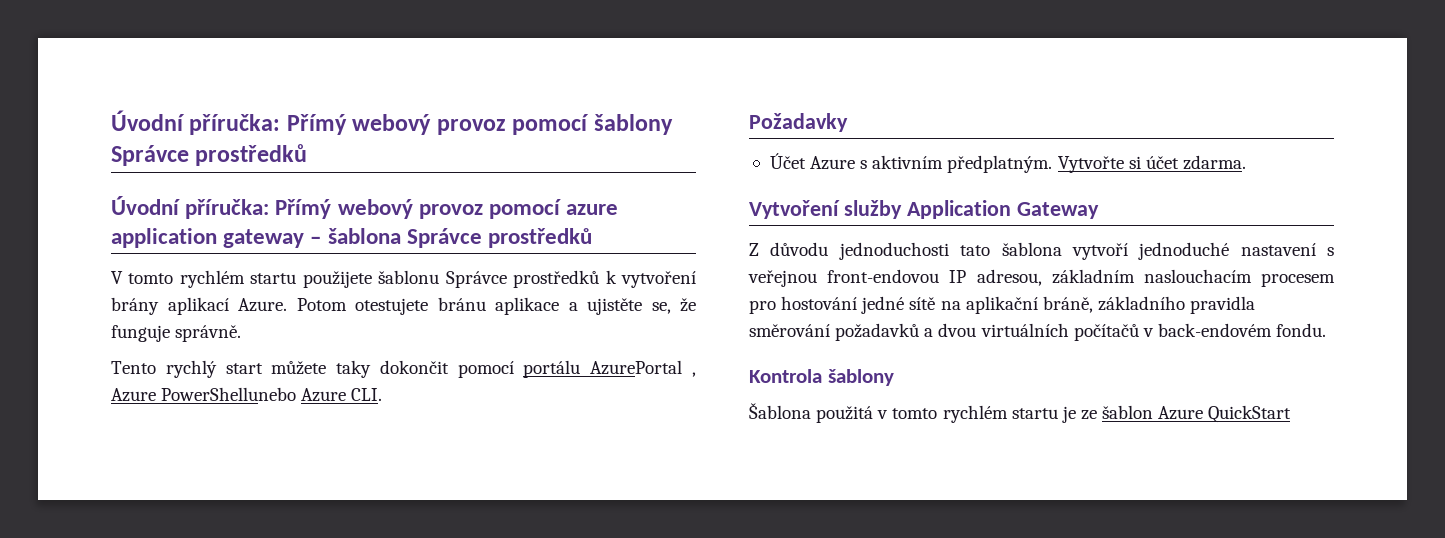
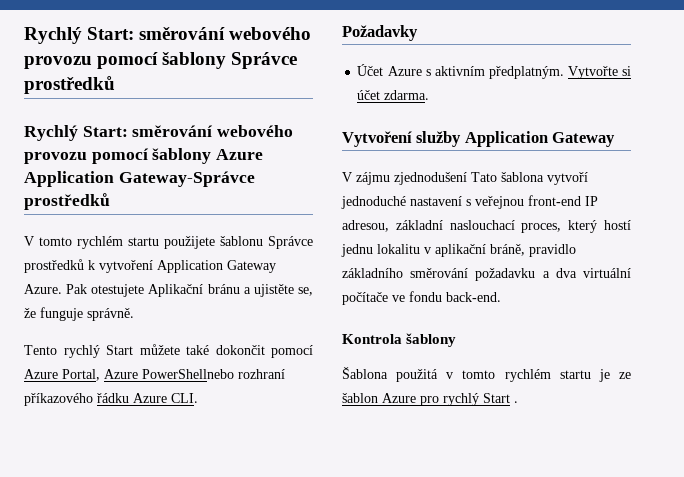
[111,110,506,135] Úvodní příručka: Přímý webový provoz -> [24,27,312,44] [24,56,92,69] Rychlý Start: směrování webového provozu
[111,196,619,219] [111,228,482,248] Úvodní příručka: Přímý webový provoz pomocí azure application gateway – šablona Správce -> [24,125,294,141] [24,148,264,164] [24,171,255,187] Rychlý Start: směrování webového provozu pomocí šablony Azure Application Gateway-Správce
[111,297,559,315] brány aplikací Azure. Potom otestujete bránu aplikace -> [157,260,276,273] [24,284,240,297] Application Gateway Azure. Pak otestujete Aplikační bránu
[225,360,696,378] [111,387,297,402] start můžete taky dokončit pomocí portálu AzurePortal , Azure PowerShellunebo -> [106,344,313,358] [24,369,285,381] [24,393,129,406] Start můžete také dokončit pomocí Azure Portal, Azure PowerShellnebo rozhraní příkazového řádku
[749,242,991,260] Z důvodu jednoduchosti tato -> [342,172,497,185] V zájmu zjednodušení Tato
[827,269,940,283] front-endovou -> [528,195,581,206] front-end
[1051,269,1335,287] [749,296,1256,314] [749,323,1327,341] základním naslouchacím procesem pro hostování jedné sítě na aplikační bráně, základního pravidla směrování požadavků a dvou virtuálních počítačů v back-endovém fondu. -> [395,220,631,233] [341,244,576,257] [342,268,631,281] [342,291,501,305] základní naslouchací proces, který hostí jednu lokalitu v aplikační bráně, pravidlo základního směrování požadavku a dva virtuální počítače ve fondu back-end.
[1208,405,1292,423] QuickStart -> [420,393,518,406] pro rychlý Start .

